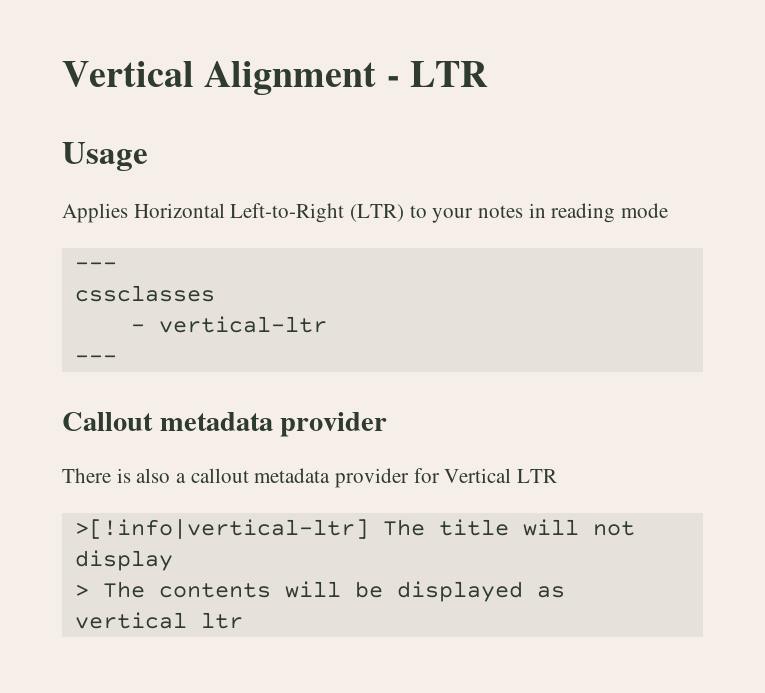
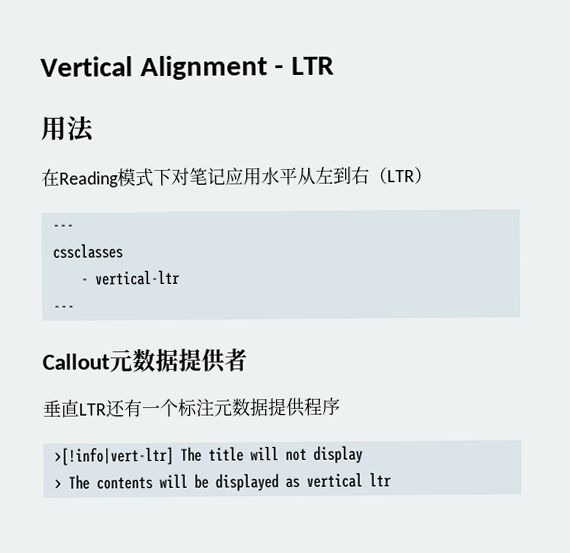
[62,142,148,171] [62,203,669,223] Usage // Applies Horizontal Left-to-Right (LTR) to your notes in reading mode -> [40,115,95,143] [41,166,433,188] 用法 // 在Reading模式下对笔记应用水平从左到右（LTR）
[159,412,388,437] [62,468,558,488] [74,519,369,540] metadata provider // There is also a callout metadata provider for Vertical LTR // >[!info|vertical-ltr] -> [109,348,248,374] [42,397,341,418] [53,446,174,466] 元数据提供者 // 垂直LTR还有一个标注元数据提供程序 // >[!info|vert-ltr]

